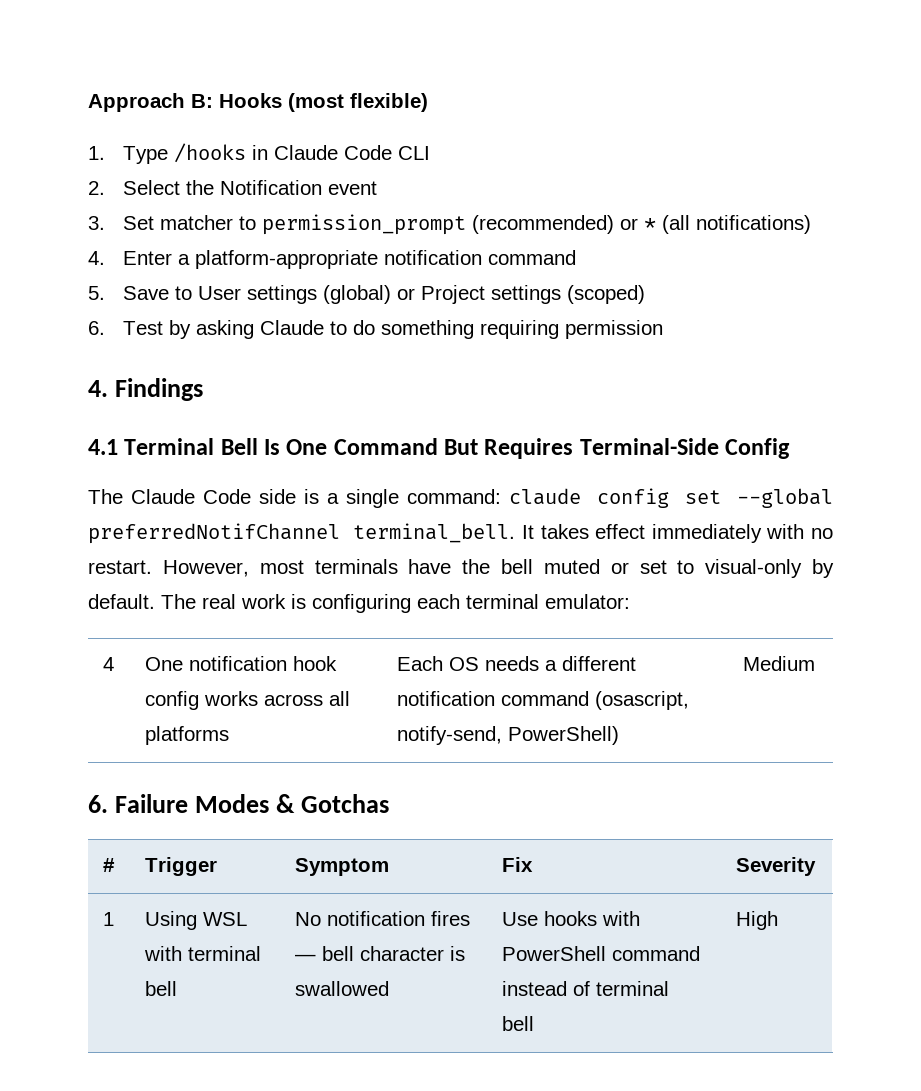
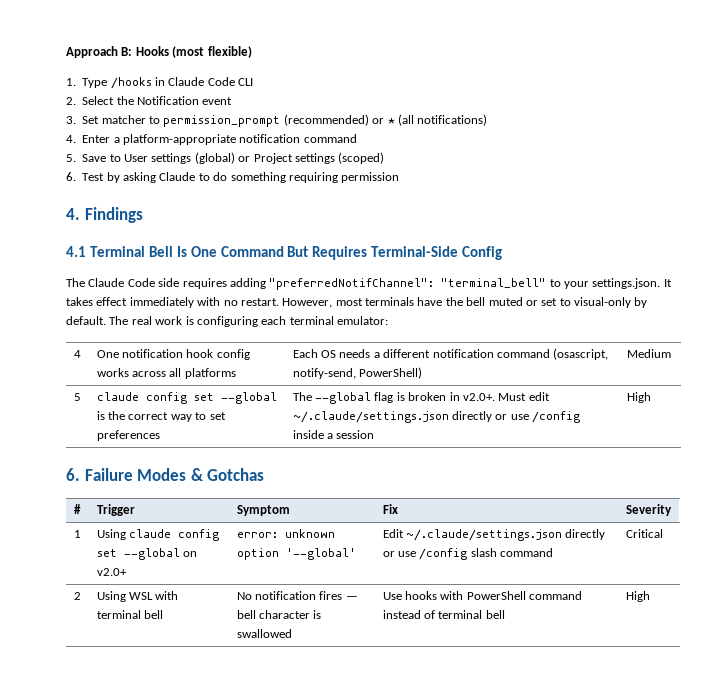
[304,488,833,508] [88,523,516,544] is a single command: claude config set --global preferredNotifChannel terminal_bell. -> [182,278,661,290] requires adding "preferredNotifChannel": "terminal_bell" to your settings.json.
(816, 663) none -> [73,393,81,401] [96,392,277,404] [96,411,226,422] [96,430,160,441] [292,392,550,404] [292,411,581,423] [292,430,375,439] [626,392,651,403] // 5 | claude config set --global is the correct way to set preferences | The --global flag is broken in v2.0+. Must edit ~/.claude/settings.json directly or use /config inside a session | High
(115, 919) none -> [96,529,220,541] [96,548,198,560] [96,568,127,576] [236,529,335,538] [236,548,356,560] [382,529,606,541] [382,548,554,560] [625,529,663,538] [73,592,81,600] | Using claude config set --global on v2.0+ | error: unknown option '--global' | Edit ~/.claude/settings.json directly or use /config slash command | Critical // 2

